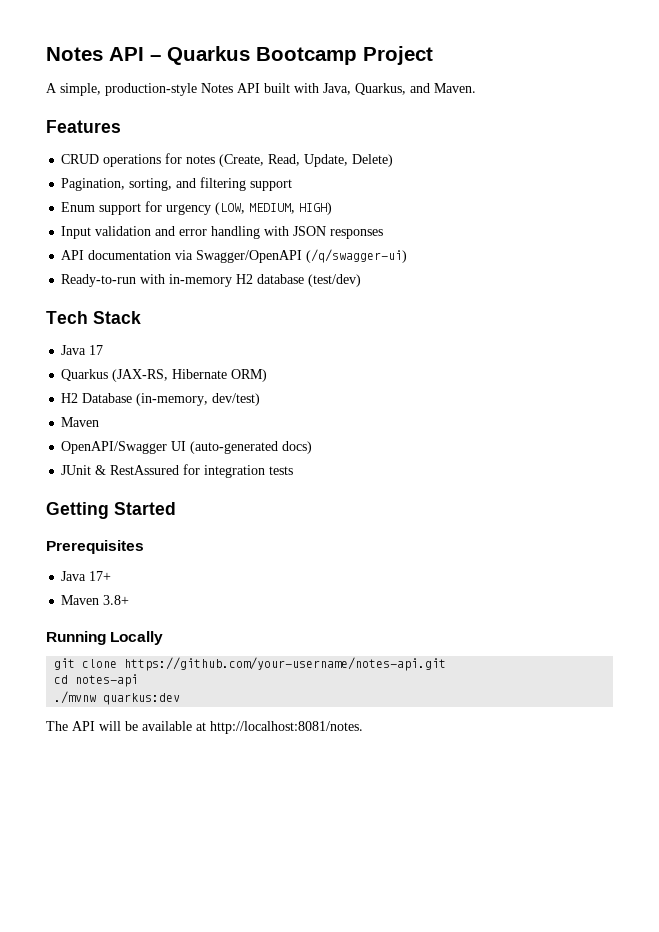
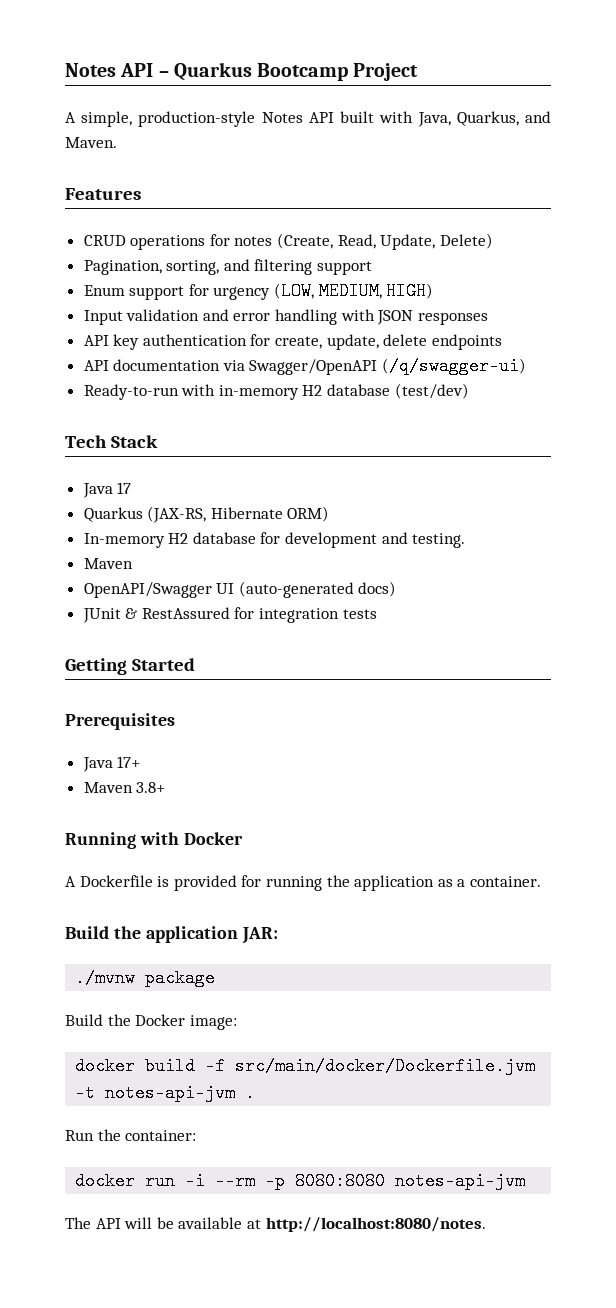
(384, 234) none -> [83,334,502,350] // API key authentication for create, update, delete endpoints
[61,393,261,406] H2 Database (in-memory, dev/test) -> [83,532,466,548] In-memory H2 database for development and testing.
[110,631,164,645] [54,657,447,671] [54,674,139,687] [54,691,181,705] Locally // git clone https://github.com/your-username/notes-api.git // cd notes-api // ./mvnw quarkus:dev -> [139,832,243,845] [65,875,541,891] [65,926,278,944] [75,969,216,987] [65,1014,237,1030] [75,1057,536,1075] [75,1084,256,1102] [65,1129,197,1141] [75,1172,526,1190] with Docker // A Dockerfile is provided for running the application as a container. // Build the application JAR: // ./mvnw package // Build the Docker image: // docker build -f src/main/docker/Dockerfile.jvm -t notes-api-jvm . // Run the container: // docker run -i --rm -p 8080:8080 notes-api-jvm
[210,721,363,734] http://localhost:8081/notes. -> [265,1217,486,1232] http://localhost:8080/notes.

